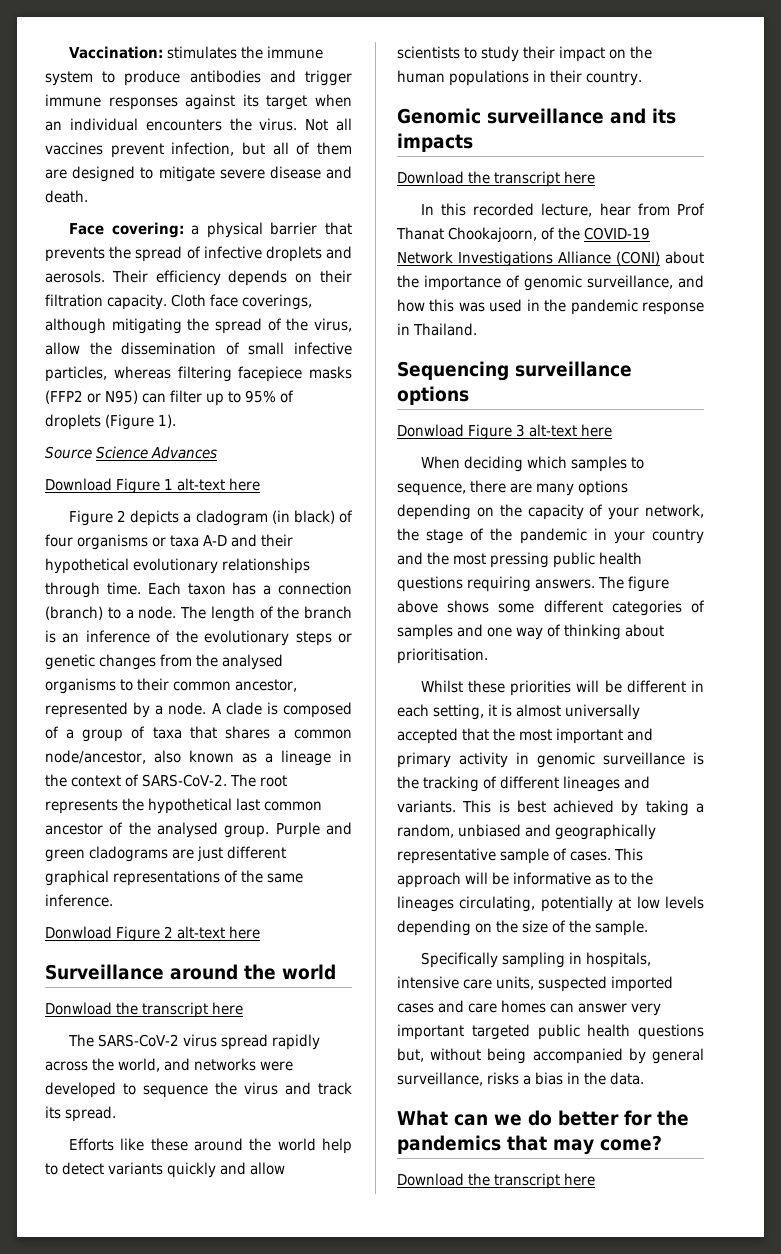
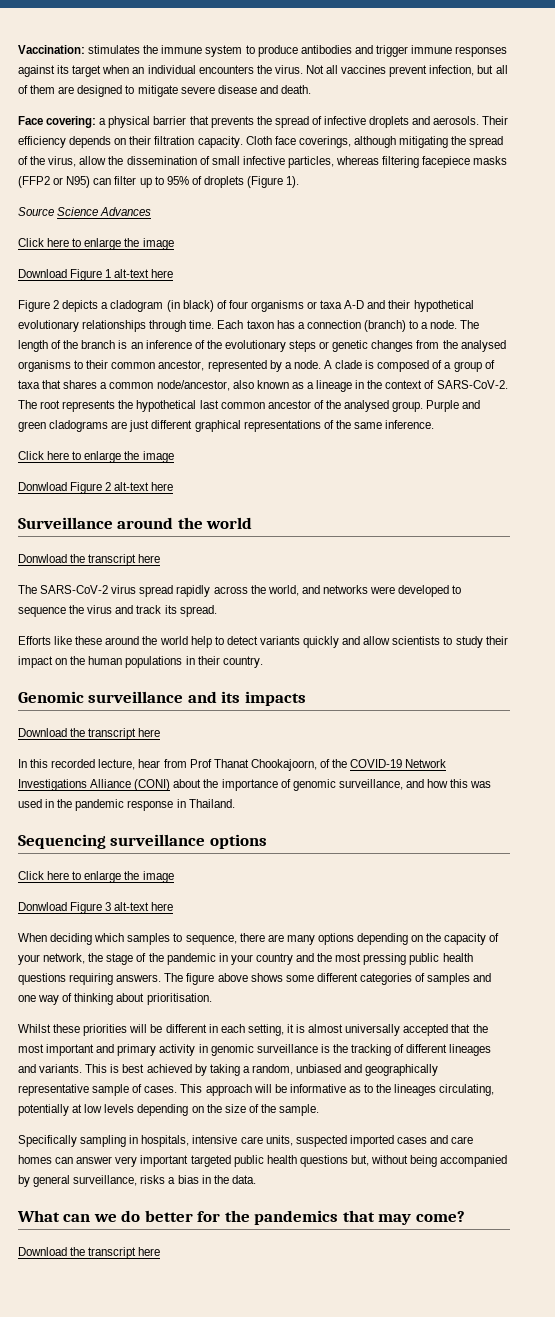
(218, 452) none -> [18,238,174,250] // Click here to enlarge the image
(113, 900) none -> [18,451,174,463] // Click here to enlarge the image
(469, 395) none -> [18,871,174,883] // Click here to enlarge the image

